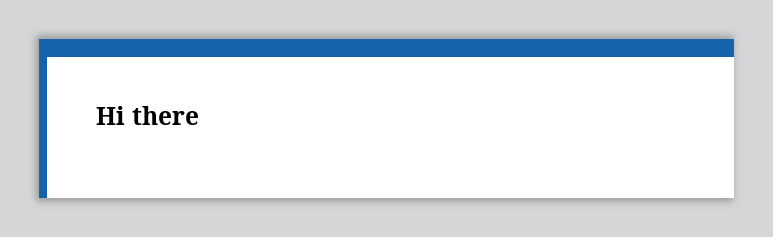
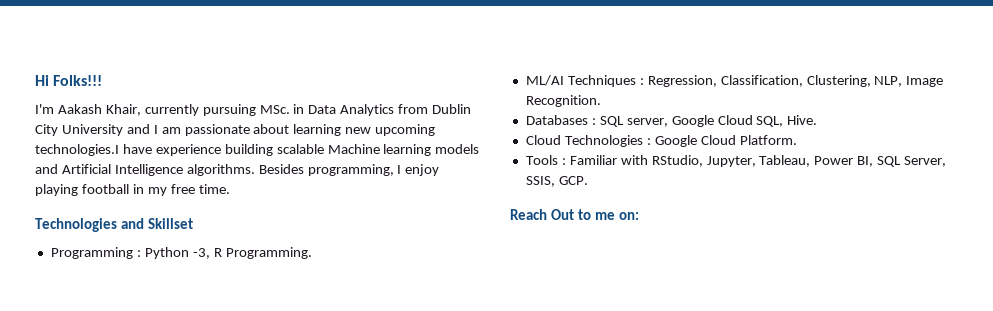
[131,106,199,125] there -> [53,75,103,86] [35,104,472,116] [35,124,436,136] [35,144,480,156] [35,164,440,176] [35,184,230,196] [35,218,194,232] [50,247,312,259] [525,75,944,87] [525,95,601,107] [525,115,818,127] [525,135,797,147] [525,155,947,167] [525,176,588,187] [510,209,640,220] Folks!!! // I'm Aakash Khair, currently pursuing MSc. in Data Analytics from Dublin City University and I am passionate about learning new upcoming technologies.I have experience building scalable Machine learning models and Artificial Intelligence algorithms. Besides programming, I enjoy playing football in my free time. // Technologies and Skillset // Programming : Python -3, R Programming. // ML/AI Techniques : Regression, Classification, Clustering, NLP, Image Recognition. // Databases : SQL server, Google Cloud SQL, Hive. // Cloud Technologies : Google Cloud Platform. // Tools : Familiar with RStudio, Jupyter, Tableau, Power BI, SQL Server, SSIS, GCP. // Reach Out to me on:

